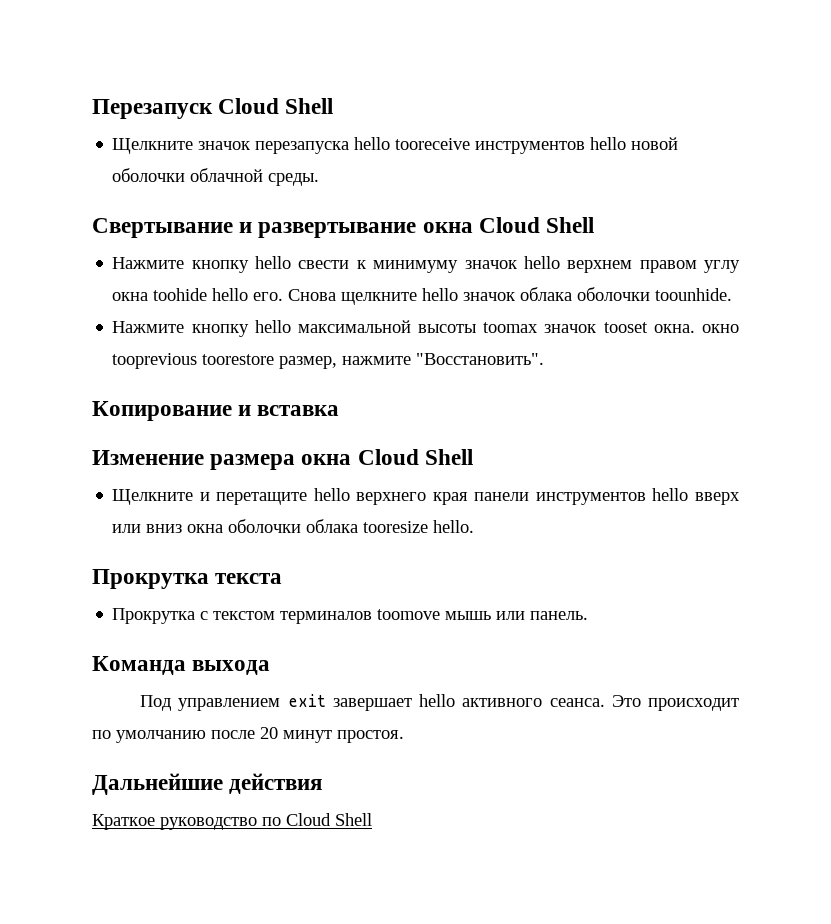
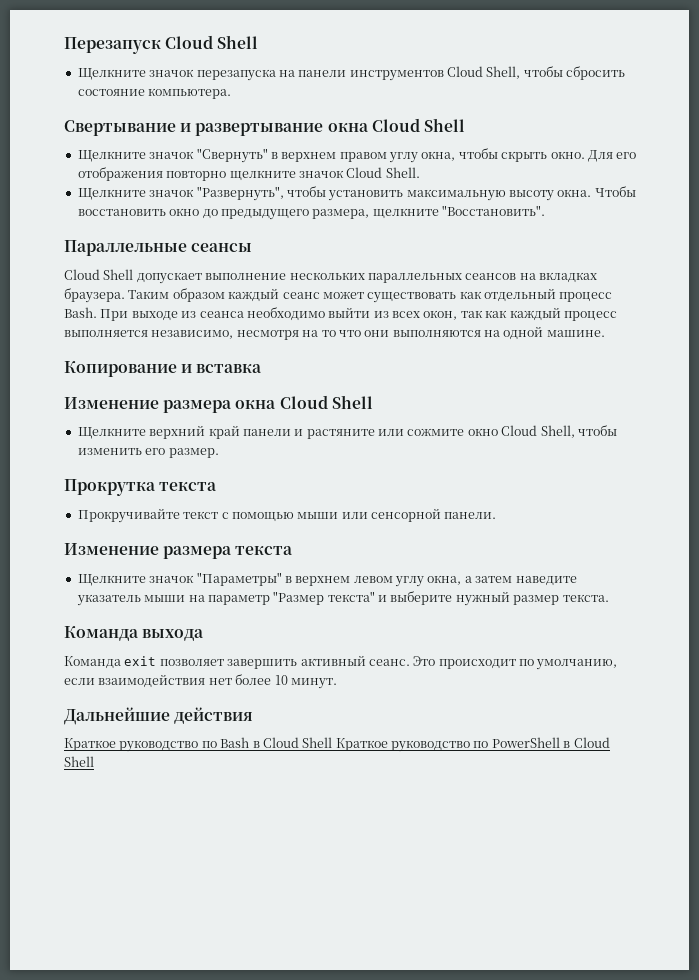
[354,137,679,154] [112,168,320,186] hello tooreceive инструментов hello новой оболочки облачной среды. -> [278,66,626,81] [77,88,232,99] на панели инструментов Cloud Shell, чтобы сбросить состояние компьютера.
[112,256,740,273] [112,287,733,305] [112,320,739,337] [112,353,545,369] Нажмите кнопку hello свести к минимуму значок hello верхнем правом углу окна toohide hello его. Снова щелкните hello значок облака оболочки toounhide. // Нажмите кнопку hello максимальной высоты toomax значок tooset окна. окно tooprevious toorestore размер, нажмите "Восстановить". -> [77,148,637,163] [77,167,420,181] [77,186,636,201] [77,205,545,220] [64,240,253,256] [64,269,597,284] [64,288,613,303] [64,307,617,321] [64,326,605,340] Щелкните значок "Свернуть" в верхнем правом углу окна, чтобы скрыть окно. Для его отображения повторно щелкните значок Cloud Shell. // Щелкните значок "Развернуть", чтобы установить максимальную высоту окна. Чтобы восстановить окно до предыдущего размера, щелкните "Восстановить". // Параллельные сеансы // Cloud Shell допускает выполнение нескольких параллельных сеансов на вкладках браузера. Таким образом каждый сеанс может существовать как отдельный процесс Bash. При выходе из сеанса необходимо выйти из всех окон, так как каждый процесс выполняется независимо, несмотря на то что они выполняются на одной машине.
[199,488,740,505] [112,519,475,533] [92,569,283,589] [112,608,589,624] [92,656,271,675] [140,694,739,711] [92,727,404,743] и перетащите hello верхнего края панели инструментов hello вверх или вниз окна оболочки облака tooresize hello. // Прокрутка текста // Прокрутка с текстом терминалов toomove мышь или панель. // Команда выхода // Под управлением exit завершает hello активного сеанса. Это происходит по умолчанию после 20 минут простоя. -> [149,425,617,439] [77,448,219,458] [64,479,218,496] [77,508,497,523] [64,543,294,559] [77,572,577,587] [76,591,609,606] [64,626,205,641] [64,655,618,670] [64,674,337,689] верхний край панели и растяните или сожмите окно Cloud Shell, чтобы изменить его размер. // Прокрутка текста // Прокручивайте текст с помощью мыши или сенсорной панели. // Изменение размера текста // Щелкните значок "Параметры" в верхнем левом углу окна, а затем наведите указатель мыши на параметр "Размер текста" и выберите нужный размер текста. // Команда выхода // Команда exit позволяет завершить активный сеанс. Это происходит по умолчанию, если взаимодействия нет более 10 минут.
(281, 821) none -> [220,737,571,752] Bash в Cloud Shell Краткое руководство по PowerShell в

